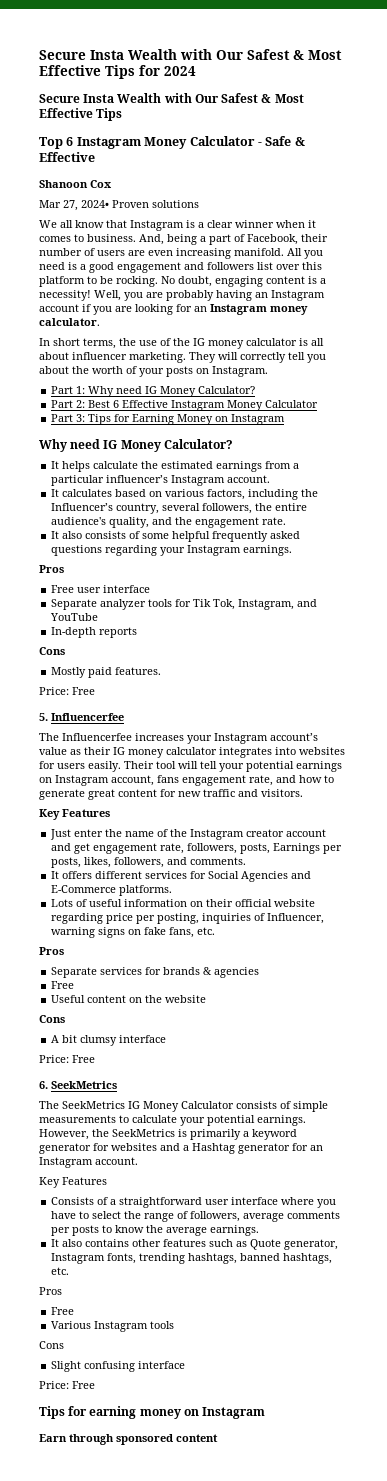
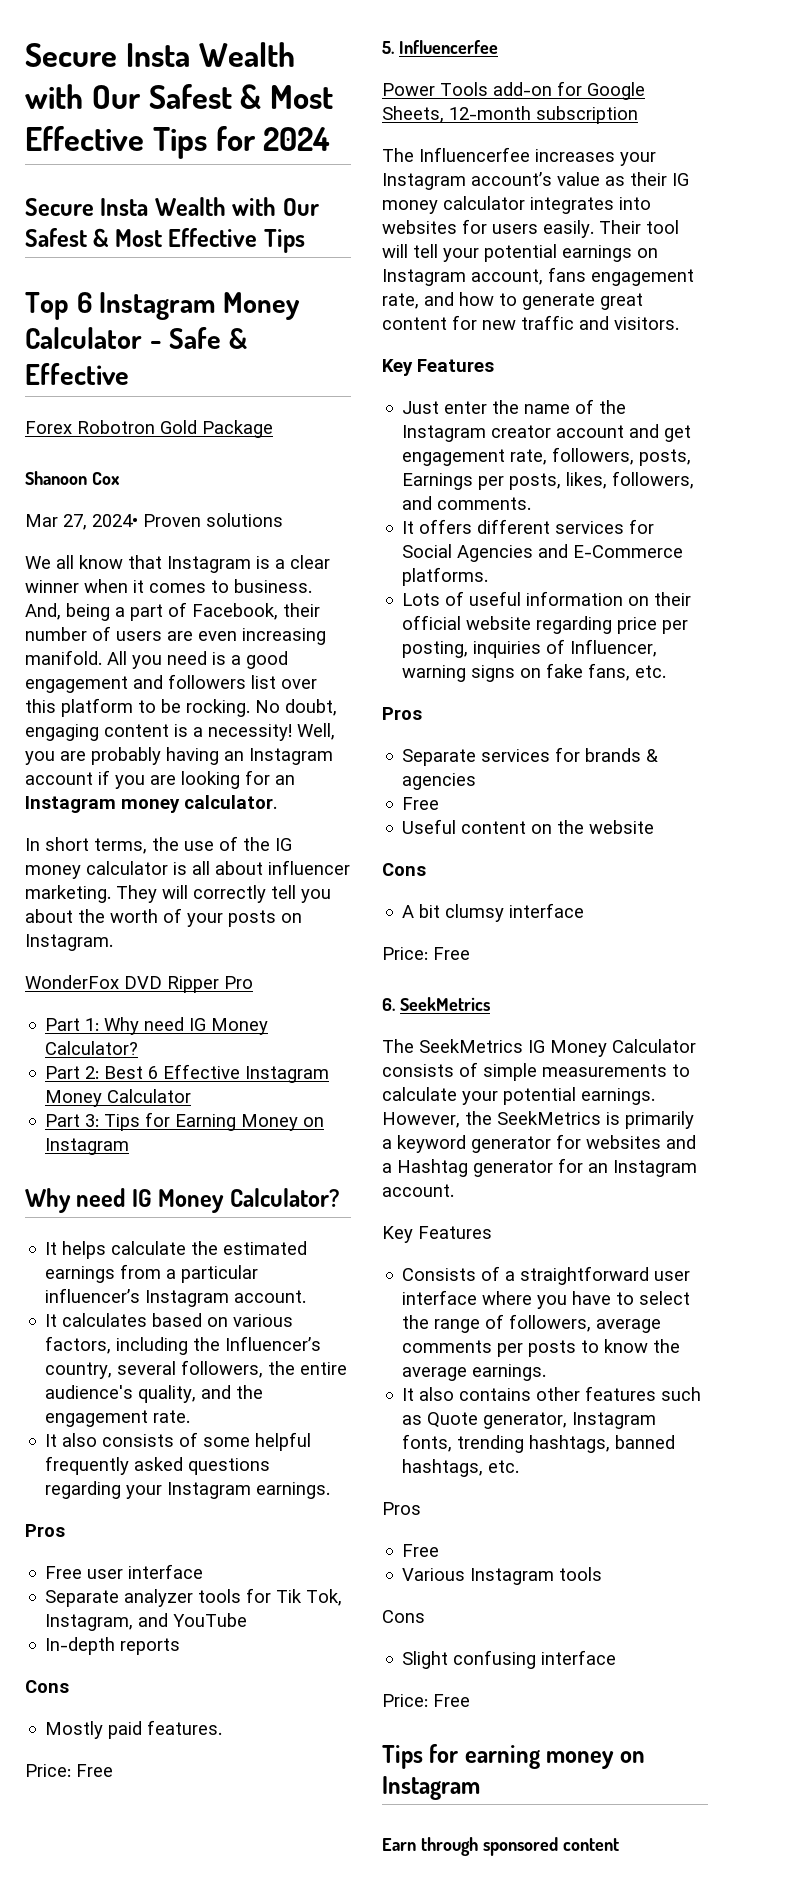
(95, 157) none -> [25,420,273,438] // Forex Robotron Gold Package
(268, 371) none -> [25,975,253,993] // WonderFox DVD Ripper Pro
(124, 717) none -> [382,81,645,100] [382,106,638,124] // Power Tools add-on for Google Sheets, 12-month subscription

